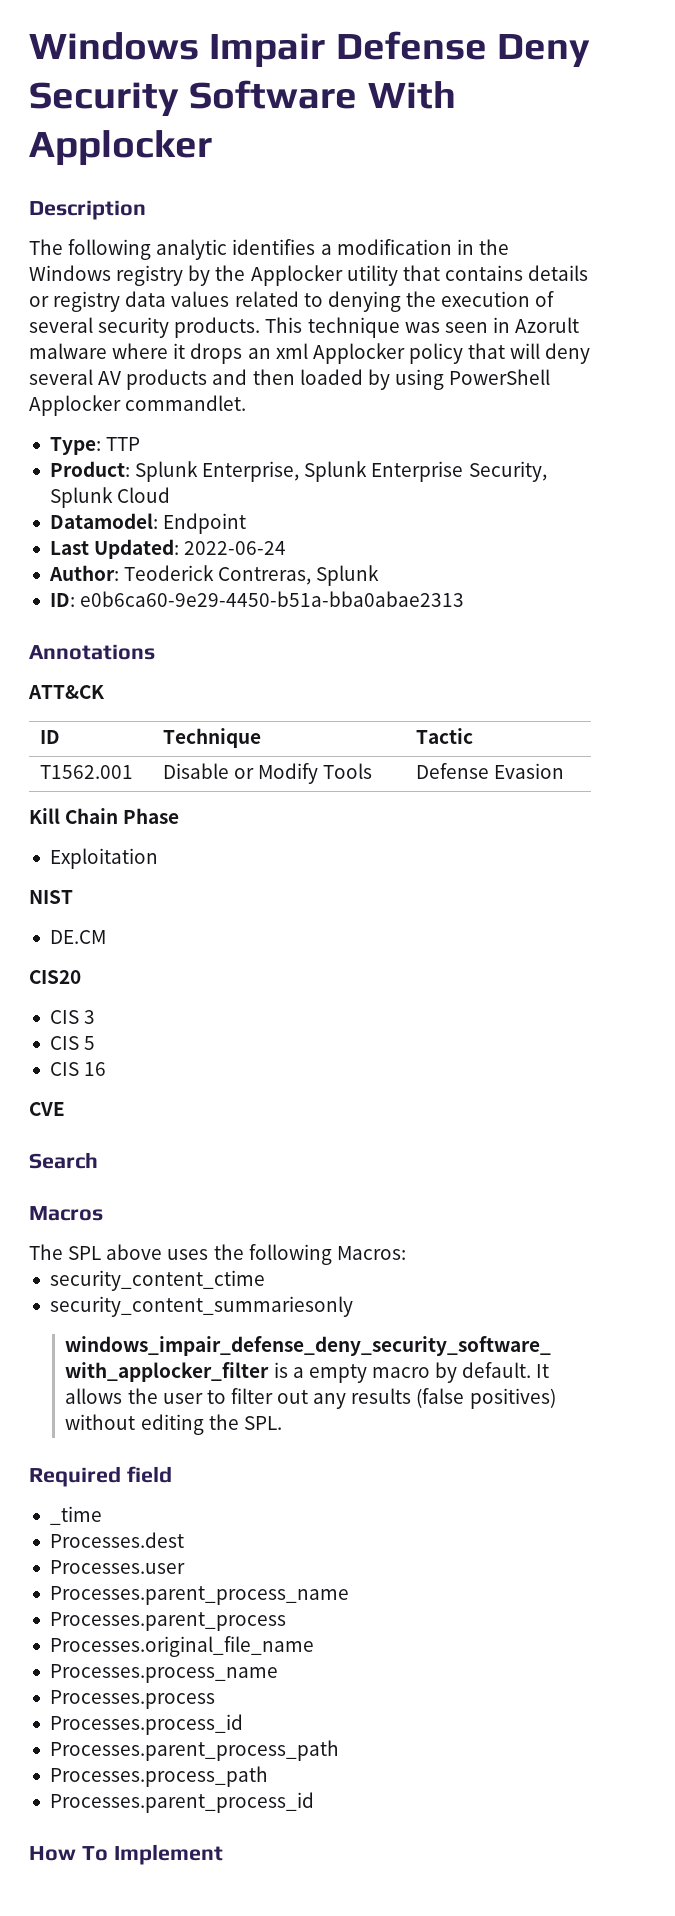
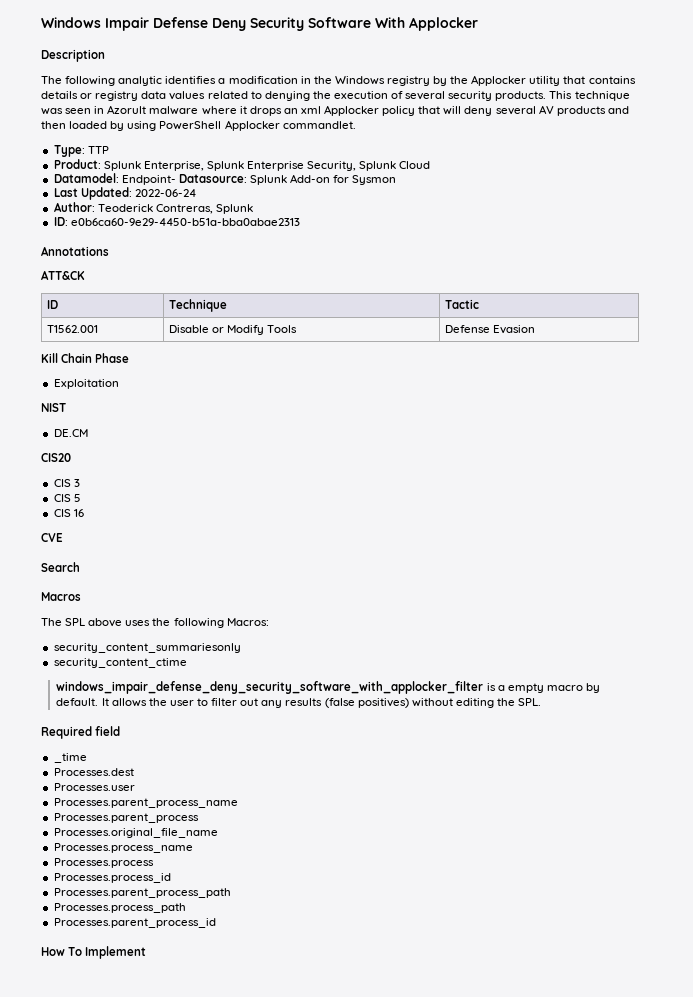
[163,513,247,534] Endpoint -> [121,174,397,185] Endpoint- Datasource: Splunk Add-on for Sysmon
(406, 1253) none -> [53,643,241,653] // security_content_summariesonly
[49,1296,353,1317] // security_content_summariesonly -> (187, 663) none

